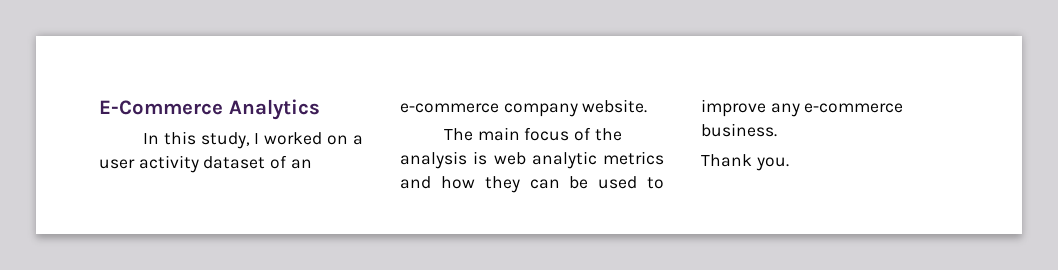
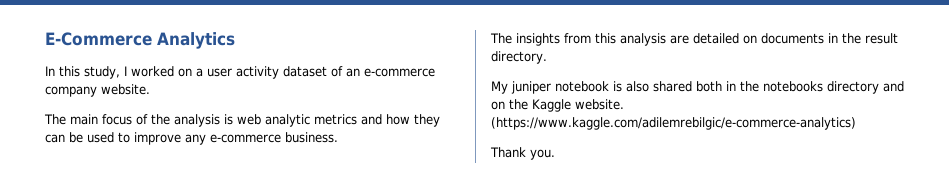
(777, 130) none -> [490,33,898,46] [491,51,547,64] [491,81,904,94] [491,99,624,112] [491,117,856,130] // The insights from this analysis are detailed on documents in the result directory. // My juniper notebook is also shared both in the notebooks directory and on the Kaggle website. (https://www.kaggle.com/adilemrebilgic/e-commerce-analytics)

